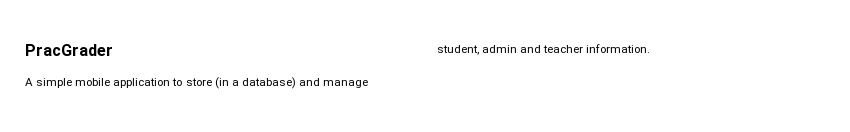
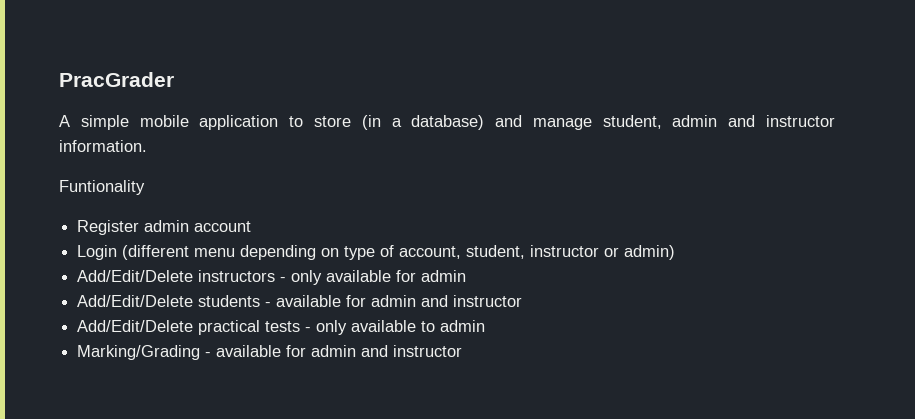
[543,45,584,53] teacher -> [766,115,836,127] instructor
(651, 48) none -> [59,180,145,195] [77,220,252,235] [77,245,676,260] [77,270,467,285] [77,295,523,307] [77,320,486,335] [77,345,463,360] // Funtionality // Register admin account // Login (different menu depending on type of account, student, instructor or admin) // Add/Edit/Delete instructors - only available for admin // Add/Edit/Delete students - available for admin and instructor // Add/Edit/Delete practical tests - only available to admin // Marking/Grading - available for admin and instructor

